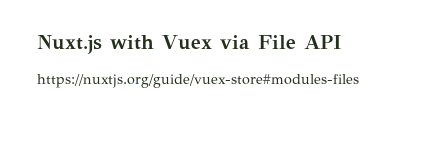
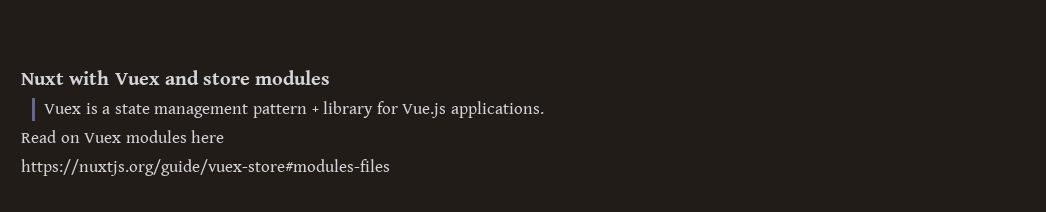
[37,35,102,54] Nuxt.js -> [21,73,64,85] Nuxt
[219,35,342,49] via File API -> [164,70,331,85] [43,101,544,118] [21,130,225,143] and store modules // Vuex is a state management pattern + library for Vue.js applications. // Read on Vuex modules here

